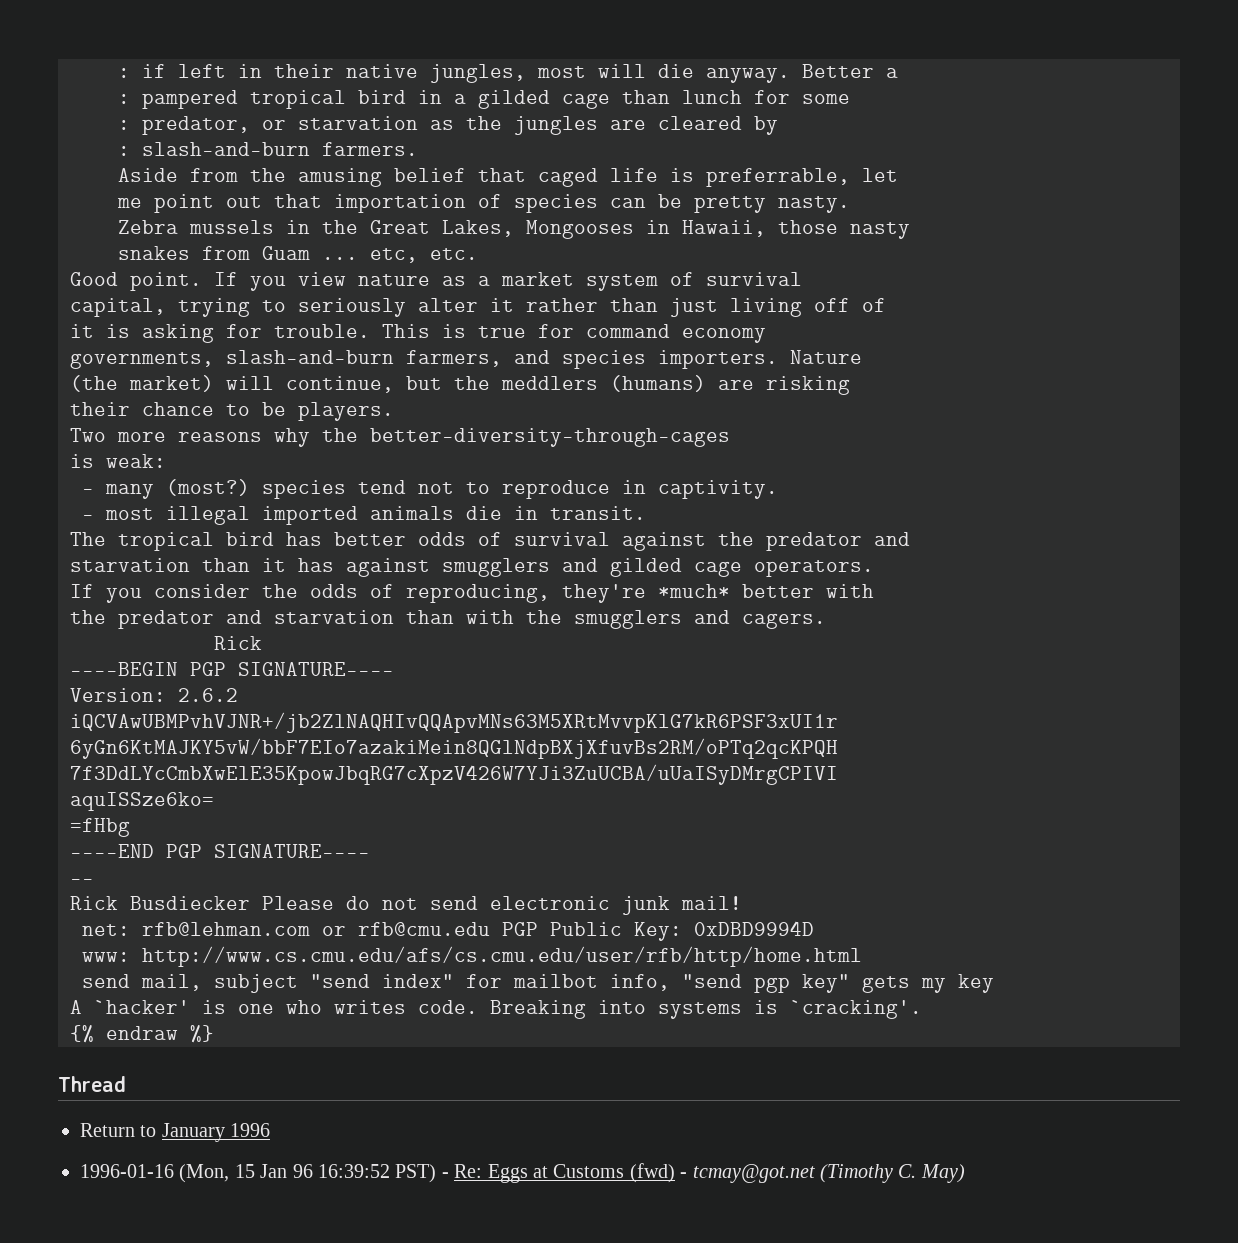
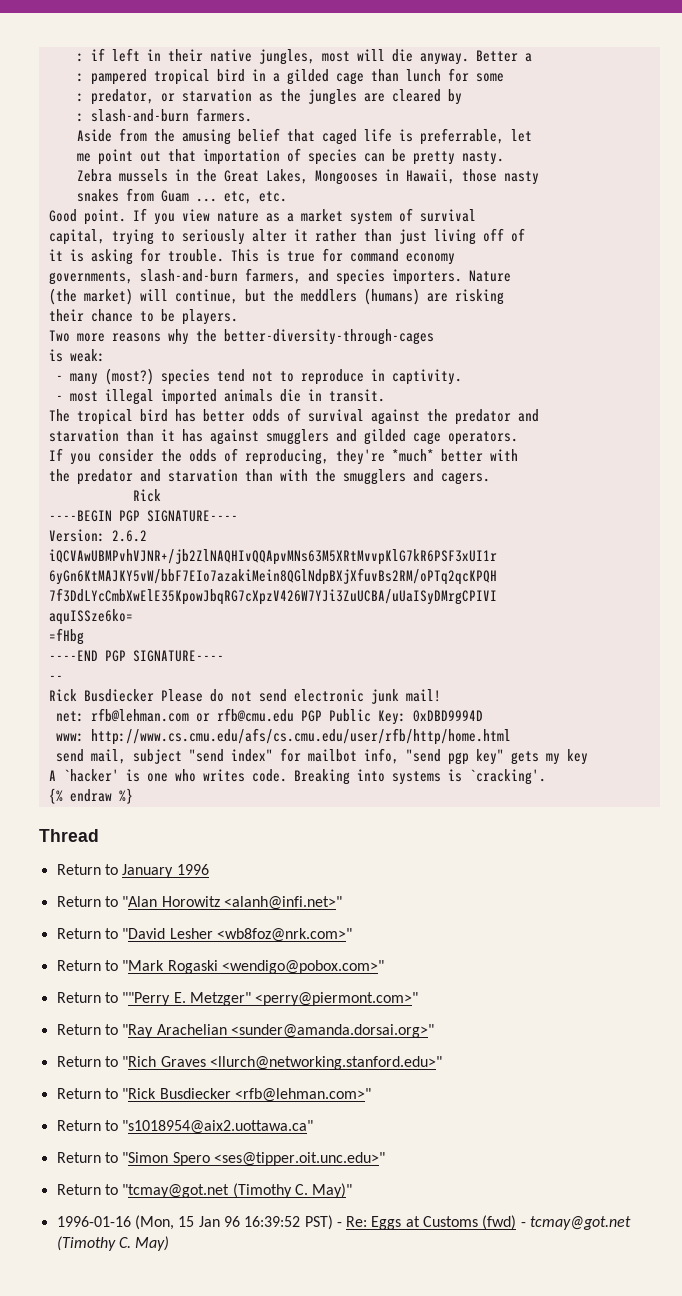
(271, 1130) none -> [56,896,342,910] [56,928,352,942] [56,960,384,974] [56,992,419,1006] [56,1024,434,1038] [56,1056,442,1070] [56,1088,371,1102] [56,1120,314,1134] [56,1152,385,1166] [56,1183,353,1198] // Return to "Alan Horowitz <alanh@infi.net>" // Return to "David Lesher <wb8foz@nrk.com>" // Return to "Mark Rogaski <wendigo@pobox.com>" // Return to ""Perry E. Metzger" <perry@piermont.com>" // Return to "Ray Arachelian <sunder@amanda.dorsai.org>" // Return to "Rich Graves <llurch@networking.stanford.edu>" // Return to "Rick Busdiecker <rfb@lehman.com>" // Return to "s1018954@aix2.uottawa.ca" // Return to "Simon Spero <ses@tipper.oit.unc.edu>" // Return to "tcmay@got.net (Timothy C. May)"

